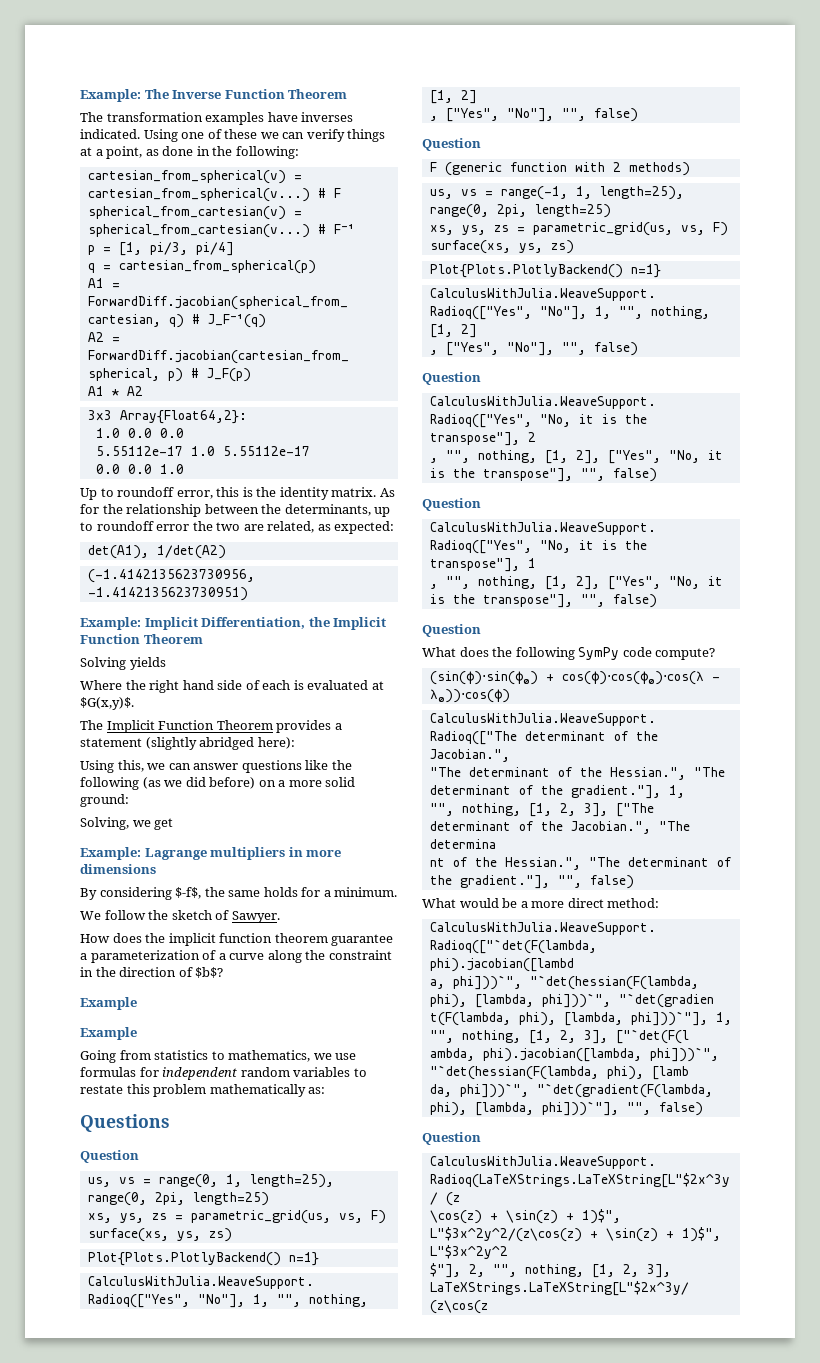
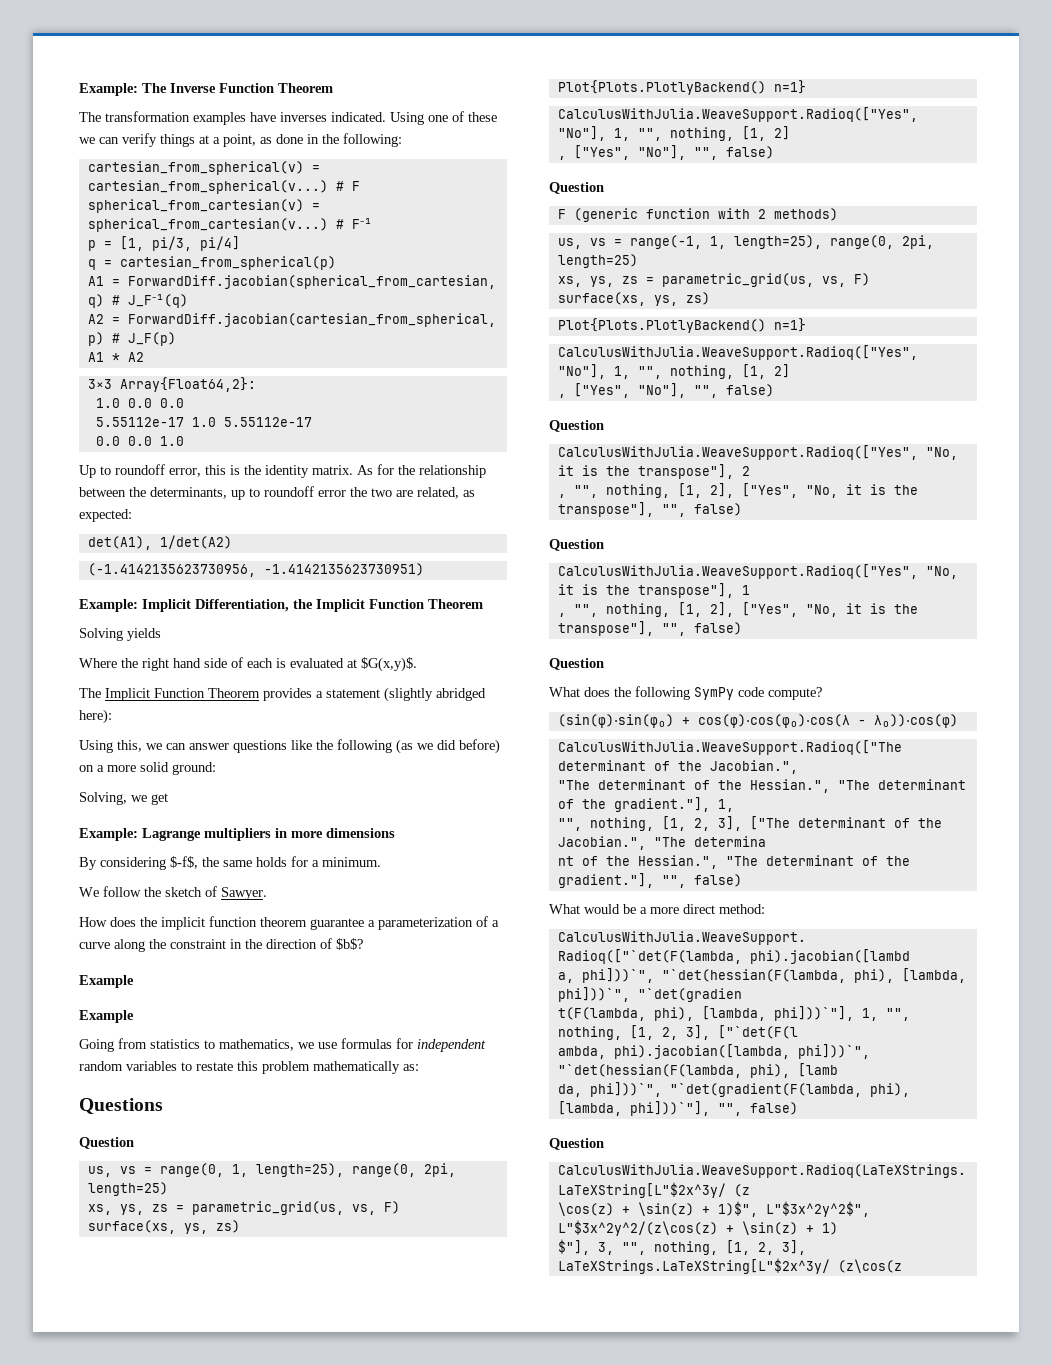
(621, 1216) none -> [765,1201,870,1217] L"$3x^2y^2$",
[681,1227,721,1242] [429,1245,508,1259] 1)$", L"$3x^2y^2 -> [821,1222,838,1235] 1)
[468,1264,485,1277] 2, -> [597,1242,614,1255] 3,

